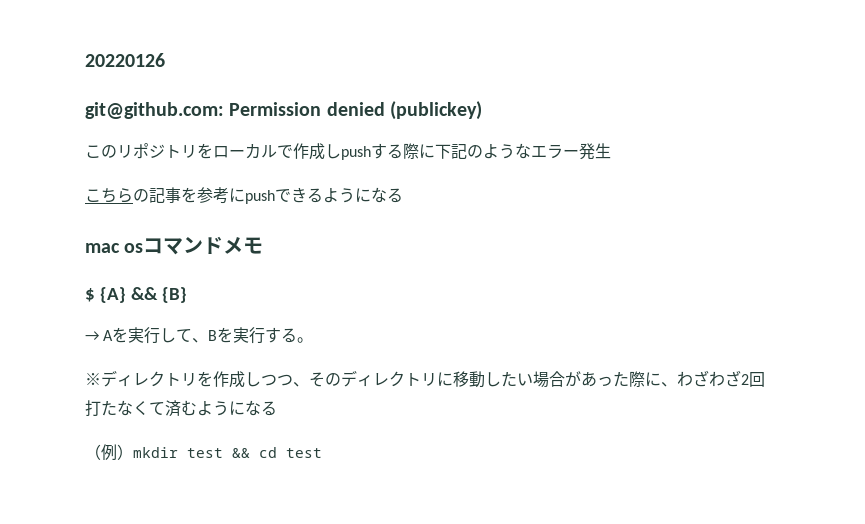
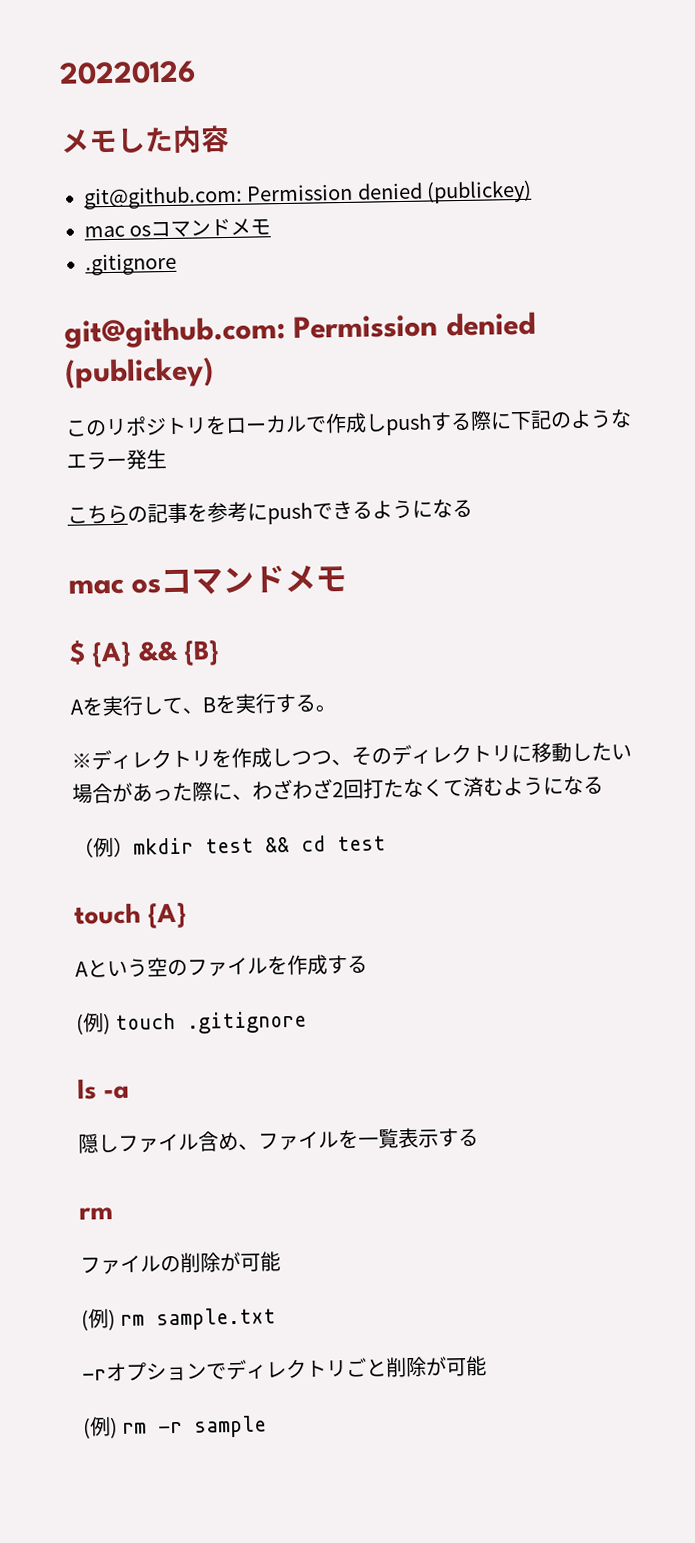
(165, 60) none -> [60,124,230,154] [83,179,533,210] [84,218,272,238] [85,252,177,276] // メモした内容 // git@github.com: Permission denied (publickey) // mac osコマンドメモ // .gitignore
[85,331,99,341] → -> (221, 653) none
(322, 453) none -> [74,902,188,929] [75,954,368,978] [76,1010,308,1035] [77,1079,131,1100] [78,1127,479,1154] [79,1207,113,1220] [80,1251,281,1275] [81,1307,277,1331] [82,1355,487,1382] [83,1415,268,1439] // touch {A} // Aという空のファイルを作成する // (例) touch .gitignore // ls -a // 隠しファイル含め、ファイルを一覧表示する // rm // ファイルの削除が可能 // (例) rm sample.txt // -rオプションでディレクトリごと削除が可能 // (例) rm -r sample

